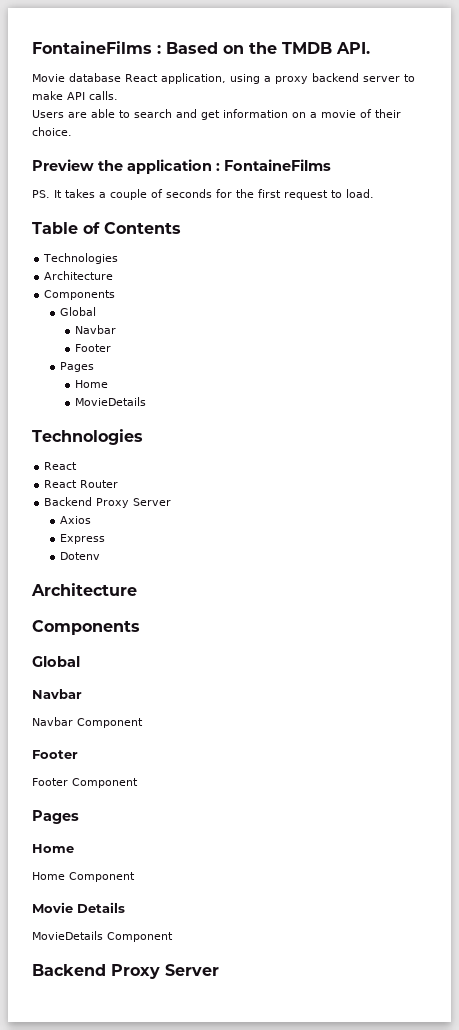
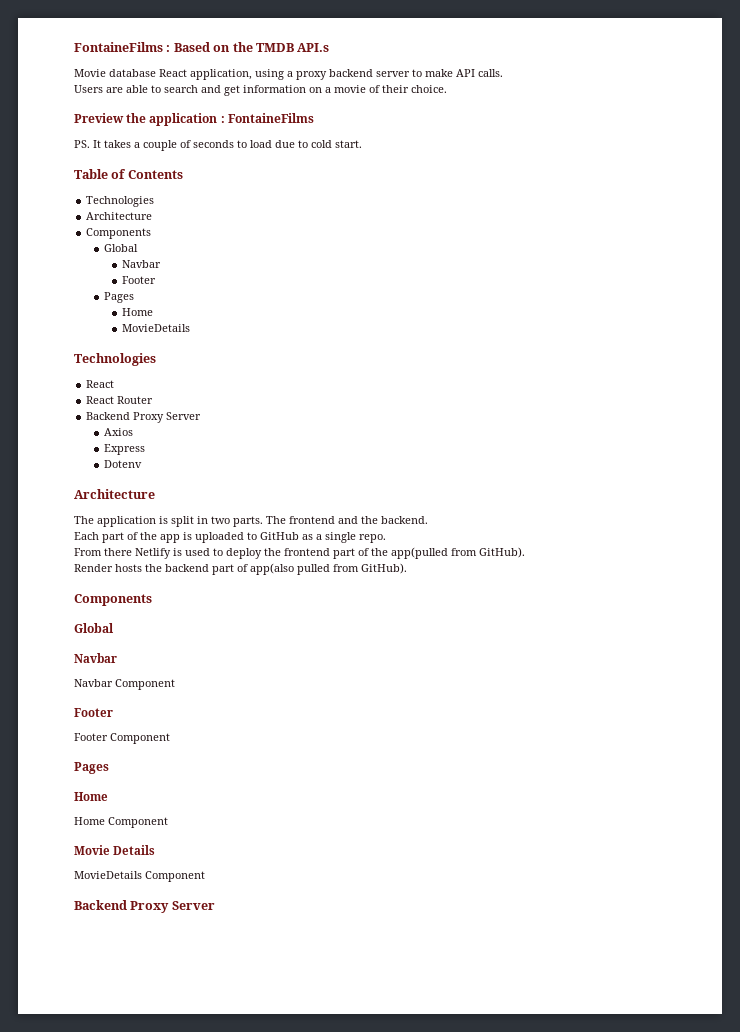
[336,42,370,54] API. -> [297,43,330,52] API.s
[216,189,374,200] for the first request to load. -> [237,140,362,148] to load due to cold start.
(137, 589) none -> [74,516,428,527] [74,532,386,543] [74,547,525,559] [74,563,407,575] // The application is split in two parts. The frontend and the backend. // Each part of the app is uploaded to GitHub as a single repo. // From there Netlify is used to deploy the frontend part of the app(pulled from GitHub). // Render hosts the backend part of app(also pulled from GitHub).

